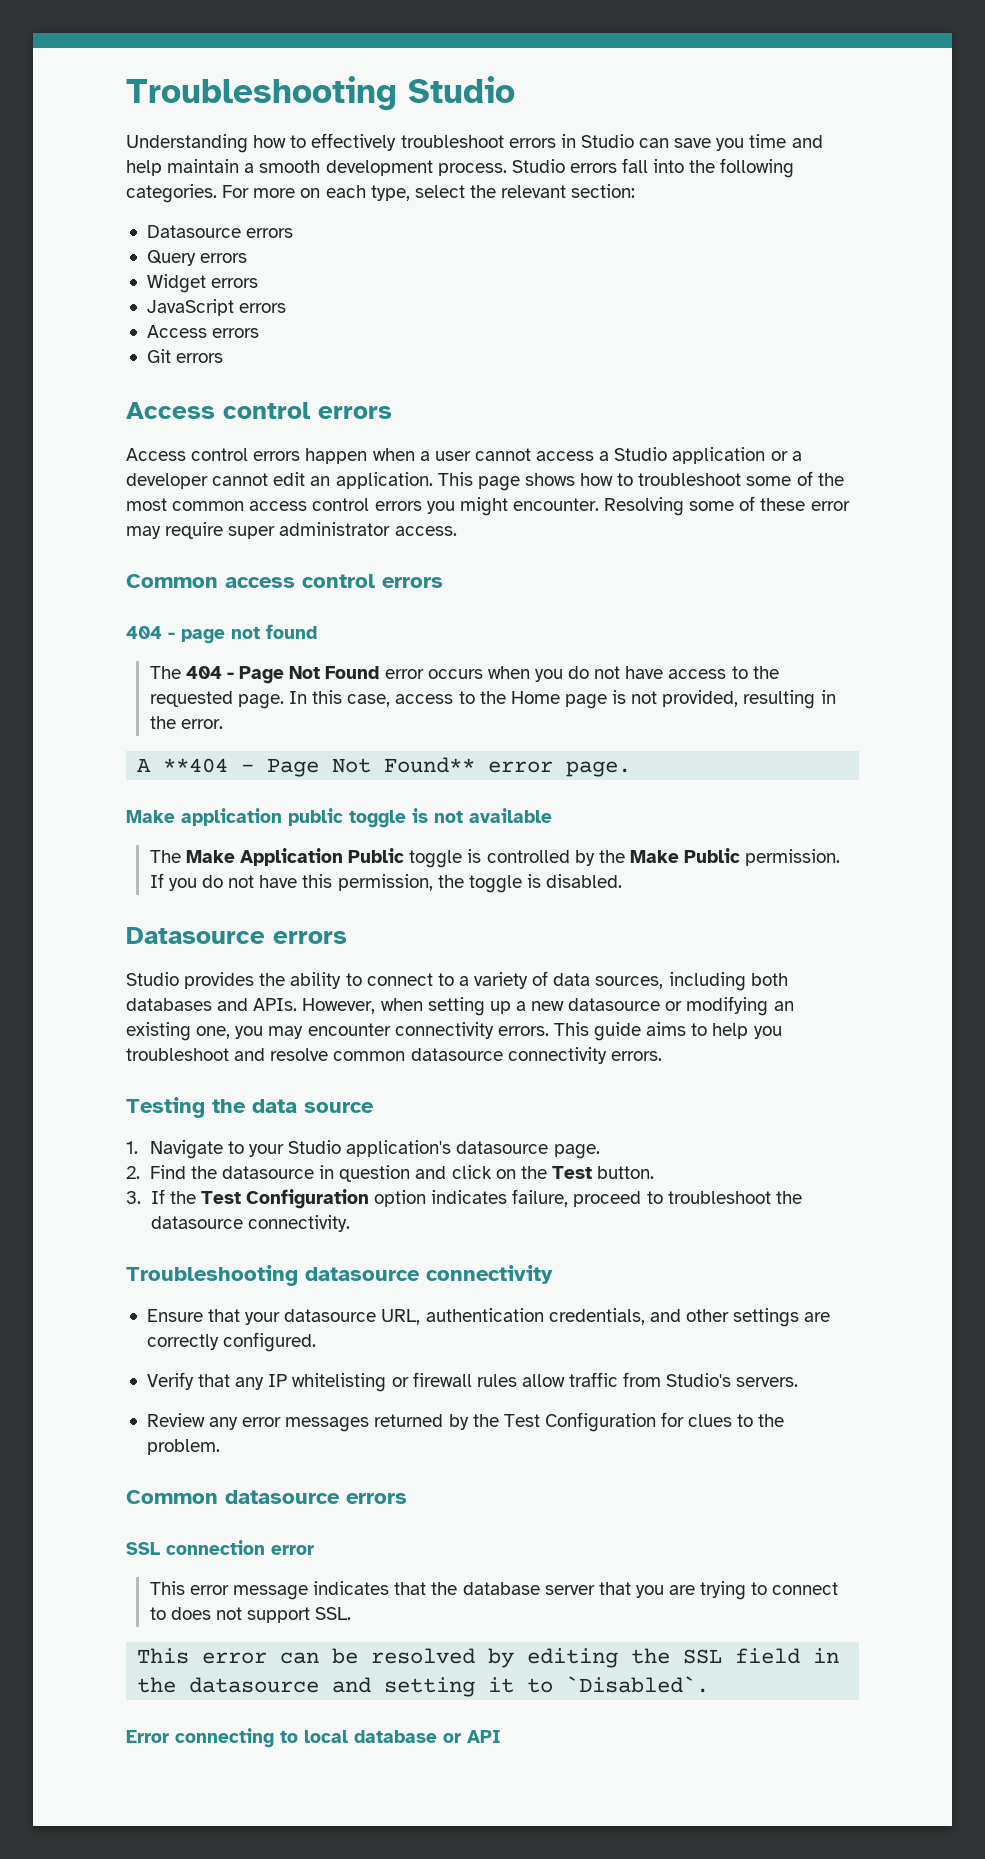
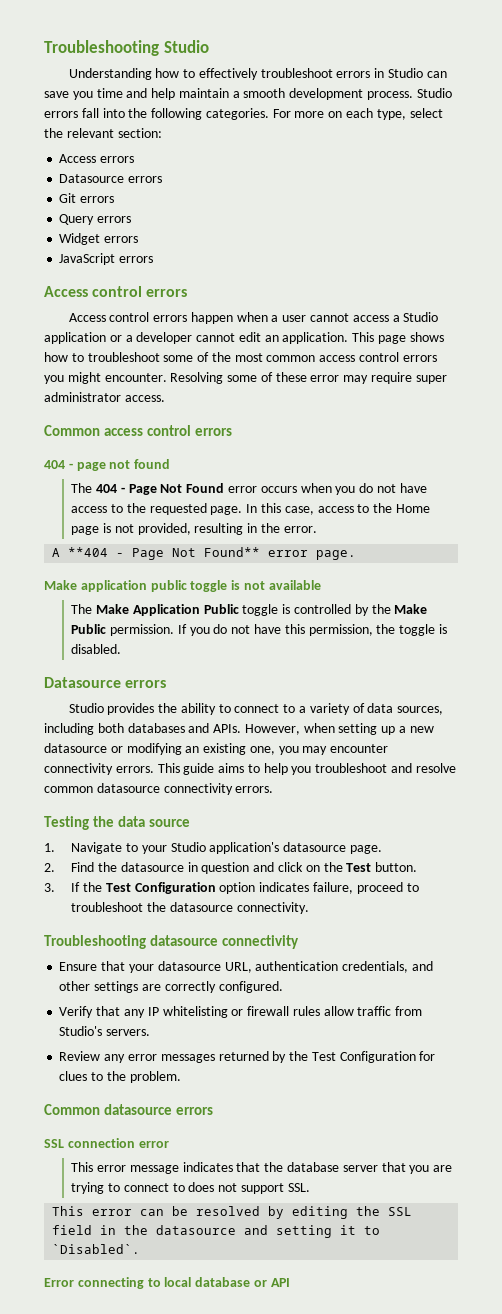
[146,225,294,238] // Datasource errors -> [59,154,135,163] [59,174,163,183] [59,193,115,203] // Access errors // Datasource errors // Git errors
[146,325,260,338] [146,349,224,363] // Access errors // Git errors -> (154, 259) none

